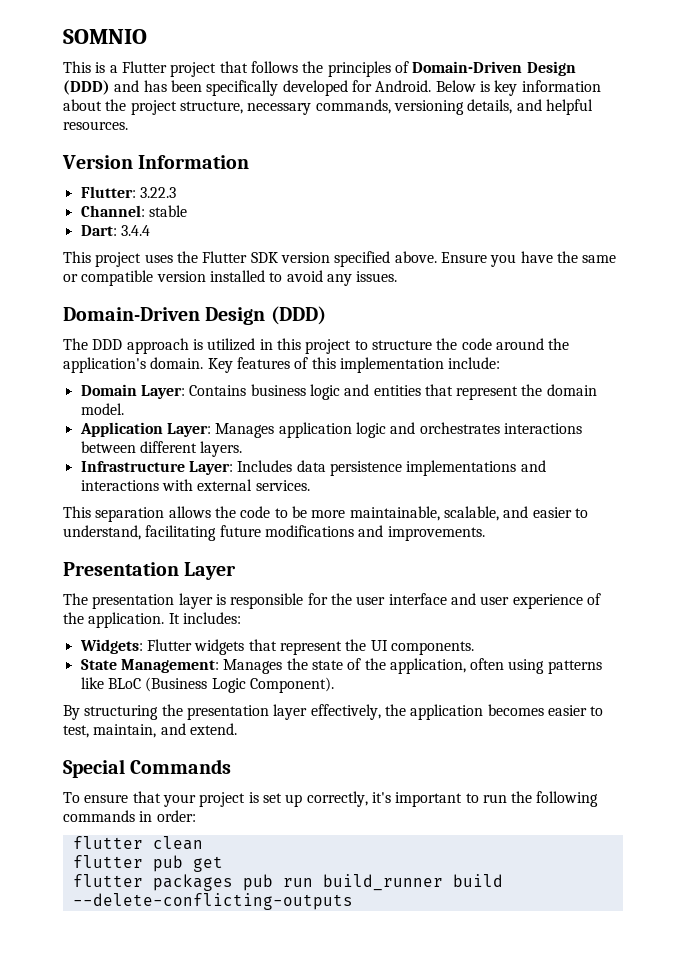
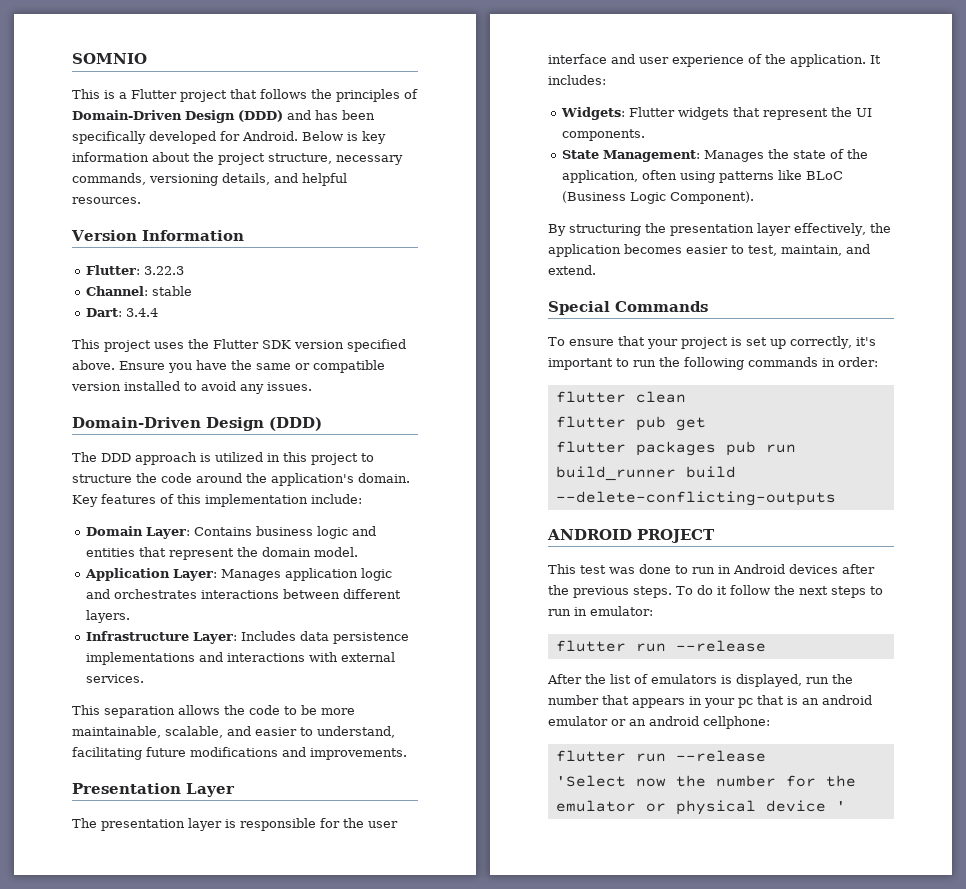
(353, 901) none -> [547,529,715,543] [548,564,875,574] [548,585,883,598] [548,606,653,616] [555,640,766,652] [547,674,853,687] [548,695,872,708] [548,716,770,729] [555,750,766,762] [555,775,856,787] [555,800,846,815] // ANDROID PROJECT // This test was done to run in Android devices after the previous steps. To do it follow the next steps to run in emulator: // flutter run --release // After the list of emulators is displayed, run the number that appears in your pc that is an android emulator or an android cellphone: // flutter run --release // 'Select now the number for the emulator or physical device '

